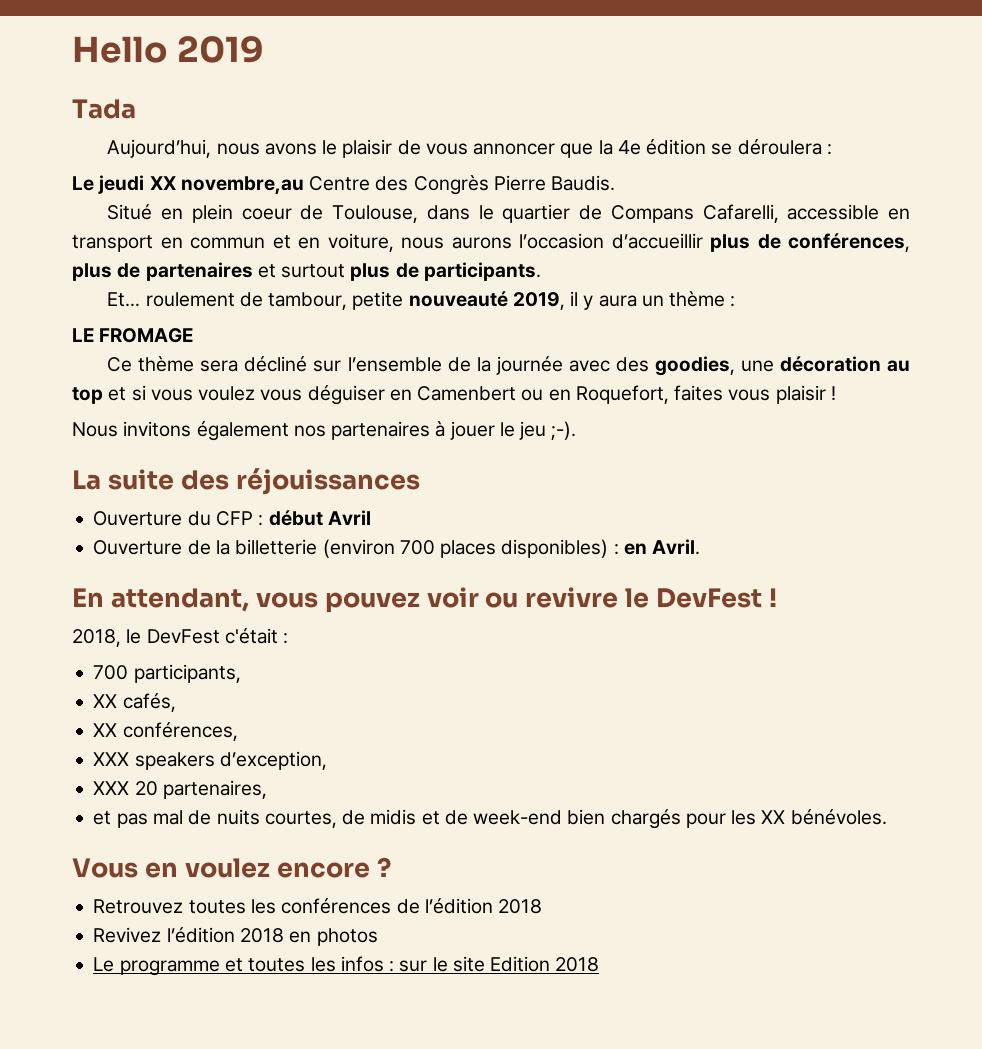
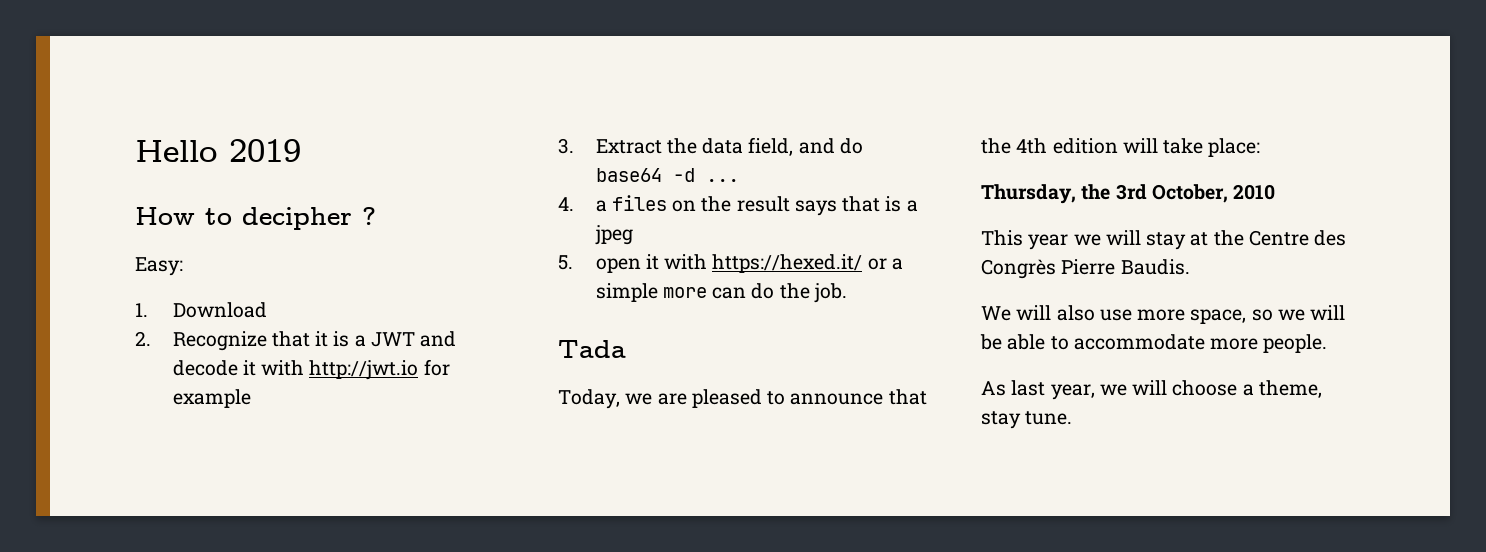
[72,99,136,119] [107,139,832,158] [72,175,304,195] Tada // Aujourd’hui, nous avons le plaisir de vous annoncer que la 4e édition se déroulera : // Le jeudi XX novembre,au -> [135,207,376,230] [135,257,183,276] [135,302,267,318] [135,331,457,351] [172,359,450,380] [172,389,251,408] [558,137,863,156] [595,168,739,182] [558,195,918,216] [594,225,633,245] [558,254,903,273] [595,283,847,303] [558,340,626,358] [558,389,927,409] [981,138,1261,157] [981,184,1276,204] [981,230,1244,250] How to decipher ? // Easy: // 1. Download // 2. Recognize that it is a JWT and decode it with http://jwt.io for example // 3. Extract the data field, and do base64 -d ... // 4. a files on the result says that is a jpeg // 5. open it with https://hexed.it/ or a simple more can do the job. // Tada // Today, we are pleased to announce that the 4th edition will take place: // Thursday, the 3rd October, 2010 // This year we will stay at the
[107,204,911,223] [72,233,910,252] [72,262,541,281] [107,291,736,310] [72,328,194,343] [107,356,911,376] [72,385,836,405] [72,421,577,441] [72,468,420,495] [93,510,371,526] [93,539,701,558] [72,587,777,613] [72,628,289,647] [93,664,241,683] [93,693,176,712] [93,722,238,741] [93,751,327,770] [93,780,267,799] [93,809,887,829] [72,857,391,878] [93,898,543,914] [93,927,378,946] [93,956,600,976] Situé en plein coeur de Toulouse, dans le quartier de Compans Cafarelli, accessible en transport en commun et en voiture, nous aurons l’occasion d’accueillir plus de conférences, plus de partenaires et surtout plus de participants. // Et… roulement de tambour, petite nouveauté 2019, il y aura un thème : // LE FROMAGE // Ce thème sera décliné sur l’ensemble de la journée avec des goodies, une décoration au top et si vous voulez vous déguiser en Camenbert ou en Roquefort, faites vous plaisir ! // Nous invitons également nos partenaires à jouer le jeu ;-). // La suite des réjouissances // Ouverture du CFP : début Avril // Ouverture de la billetterie (environ 700 places disponibles) : en Avril. // En attendant, vous pouvez voir ou revivre le DevFest ! // 2018, le DevFest c'était : // 700 participants, // XX cafés, // XX conférences, // XXX speakers d’exception, // XXX 20 partenaires, // et pas mal de nuits courtes, de midis et de week-end bien chargés pour les XX bénévoles. // Vous en voulez encore ? // Retrouvez toutes les conférences de l’édition 2018 // Revivez l’édition 2018 en photos // Le programme et toutes les infos : sur le site Edition 2018 -> [981,305,1346,324] [980,334,1328,353] [981,380,1322,400] [981,411,1073,429] We will also use more space, so we will be able to accommodate more people. // As last year, we will choose a theme, stay tune.

